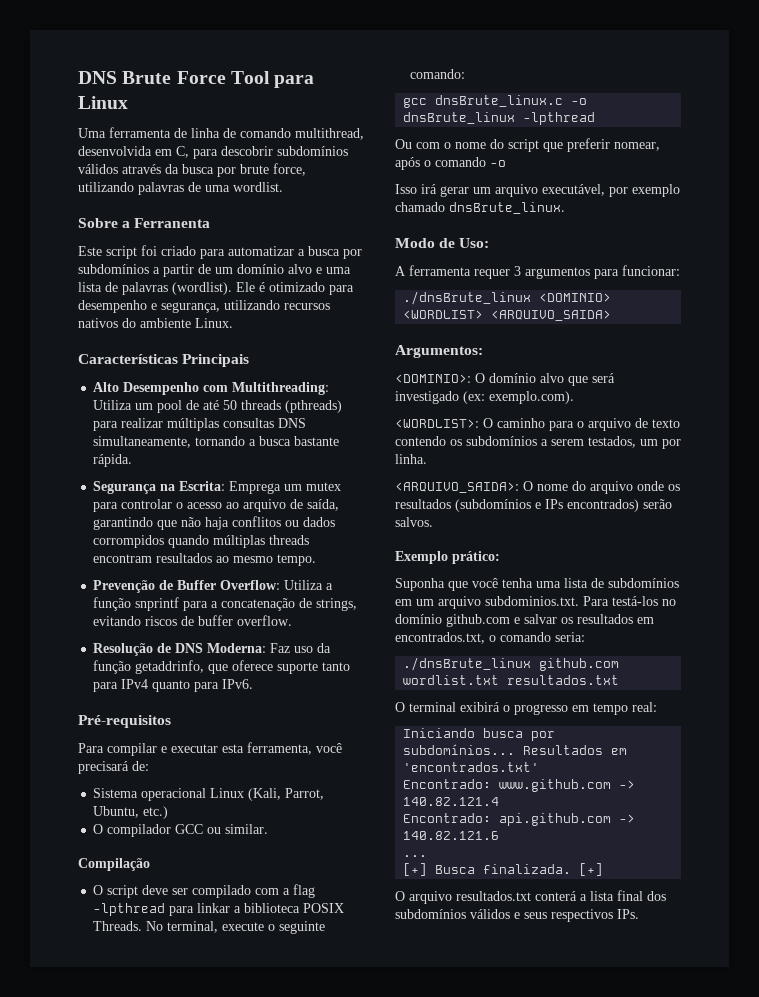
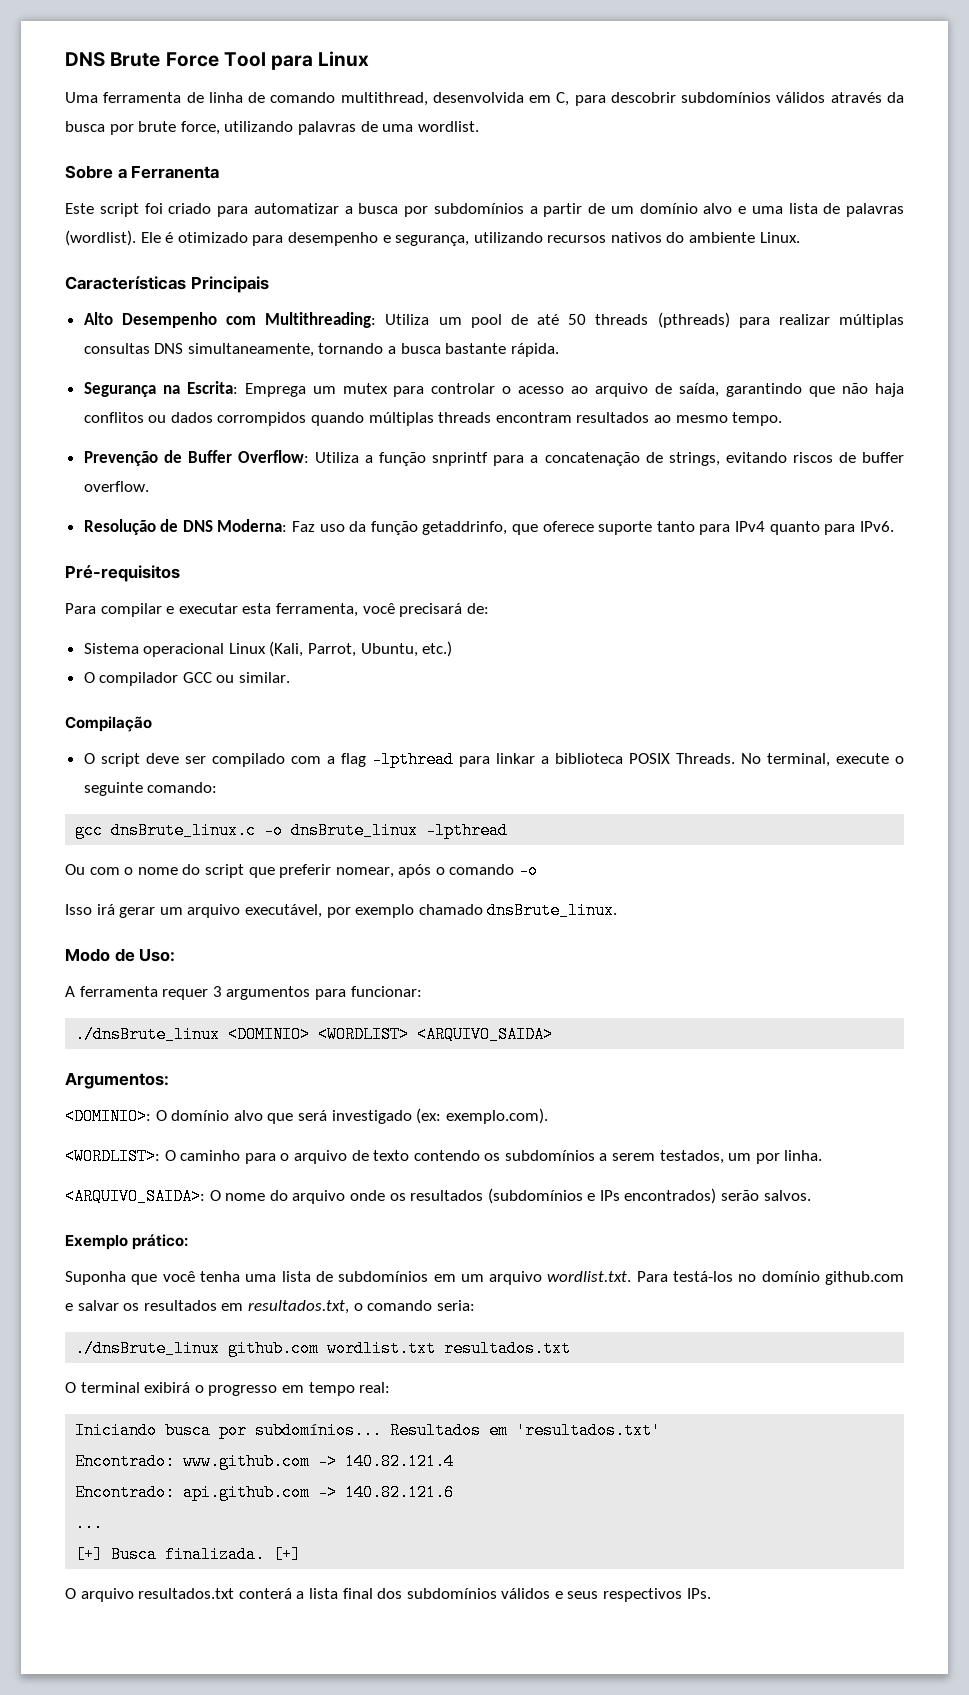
[485,596,579,606] subdominios.txt. -> [547,1271,632,1282] wordlist.txt.
[395,632,485,644] encontrados.txt, -> [247,1300,349,1314] resultados.txt,
[403,762,540,772] 'encontrados.txt' -> [516,1422,662,1439] 'resultados.txt'

